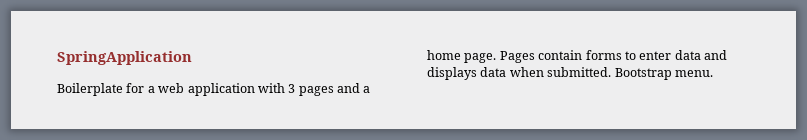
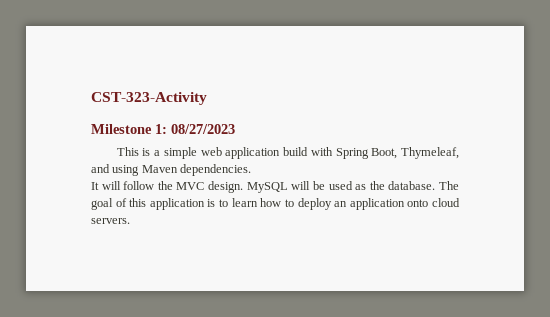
[57,51,192,65] [57,83,371,96] [427,50,727,63] [427,67,713,80] SpringApplication // Boilerplate for a web application with 3 pages and a home page. Pages contain forms to enter data and displays data when submitted. Bootstrap menu. -> [91,92,207,105] [91,124,235,134] [116,147,459,159] [91,164,252,176] [91,181,460,193] [91,198,461,210] [91,218,130,224] CST-323-Activity // Milestone 1: 08/27/2023 // This is a simple web application build with Spring Boot, Thymeleaf, and using Maven dependencies. // It will follow the MVC design. MySQL will be used as the database. The goal of this application is to learn how to deploy an application onto cloud servers.

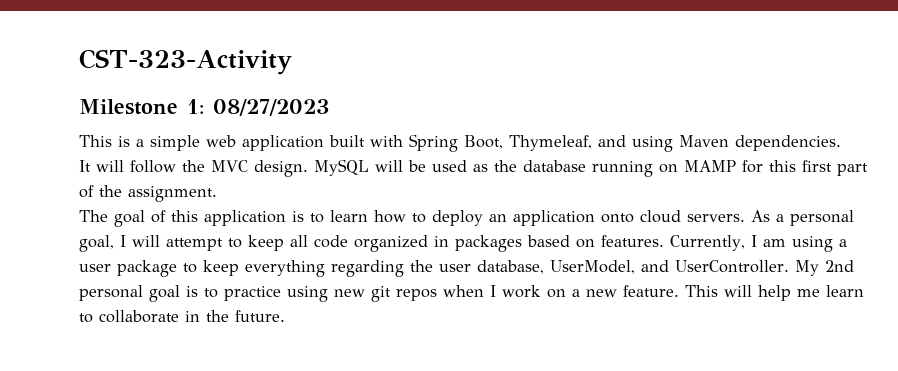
[283,147,309,156] build -> [329,135,365,147] built
[388,181,436,190] database. -> [523,160,868,177] [79,185,217,202] database running on MAMP for this first part of the assignment. //
(130, 221) none -> [751,210,854,226] [79,235,847,252] [79,260,854,277] [79,285,864,302] [79,310,285,323] As a personal goal, I will attempt to keep all code organized in packages based on features. Currently, I am using a user package to keep everything regarding the user database, UserModel, and UserController. My 2nd personal goal is to practice using new git repos when I work on a new feature. This will help me learn to collaborate in the future.

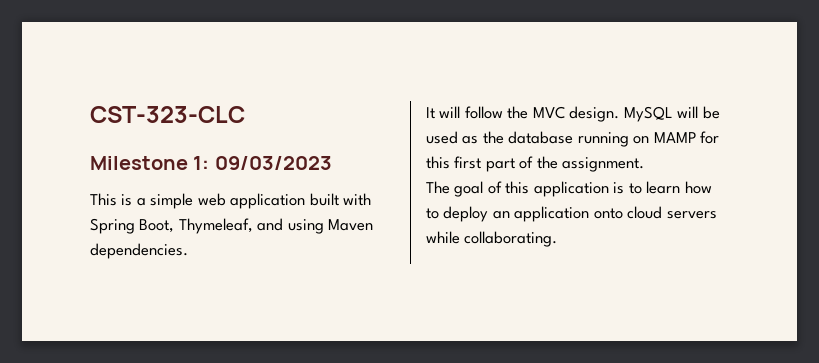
[79,49,292,75] CST-323-Activity -> [90,106,245,123] CST-323-CLC
[213,99,329,116] 08/27/2023 -> [214,156,332,170] 09/03/2023
[687,210,854,226] [79,235,847,252] [79,260,854,277] [79,285,864,302] [79,310,285,323] servers. As a personal goal, I will attempt to keep all code organized in packages based on features. Currently, I am using a user package to keep everything regarding the user database, UserModel, and UserController. My 2nd personal goal is to practice using new git repos when I work on a new feature. This will help me learn to collaborate in the future. -> [666,211,717,219] [426,231,558,247] servers while collaborating.

